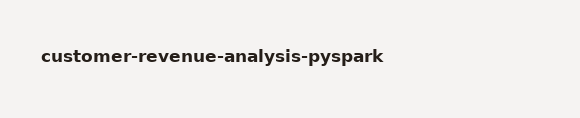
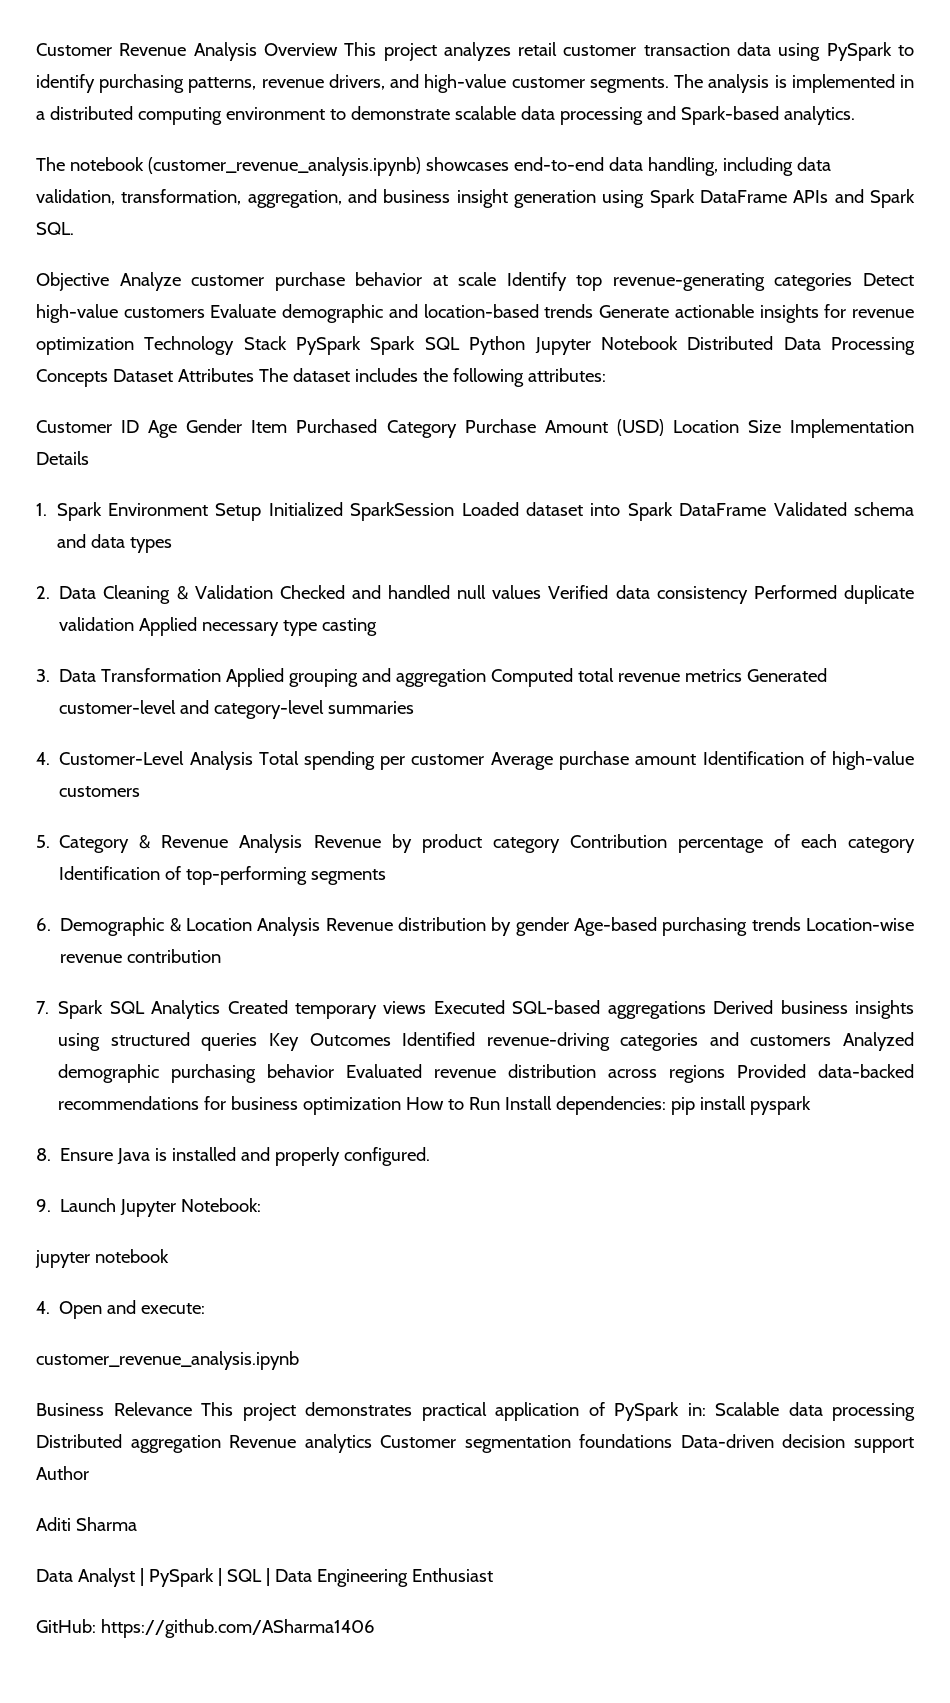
[41,49,384,66] customer-revenue-analysis-pyspark -> [36,42,914,61] [36,74,915,93] [36,106,855,125] [36,157,831,176] [36,189,916,208] [36,222,74,235] [36,272,914,291] [36,304,915,323] [36,336,916,355] [36,368,606,387] [36,419,914,438] [36,451,89,465] [36,502,914,521] [56,534,172,553] [36,585,914,604] [59,617,378,636] [36,668,828,687] [59,700,415,719] [36,751,915,770] [59,786,141,797] [36,834,915,853] [59,866,387,885] [36,917,914,936] [60,949,222,963] [36,1000,914,1019] [58,1032,915,1051] [58,1064,914,1083] [58,1096,812,1115] [36,1147,431,1166] [36,1198,262,1217] [35,1249,169,1268] [36,1300,206,1319] [36,1351,299,1370] [36,1402,915,1421] [36,1434,914,1453] [36,1466,89,1480] [36,1517,137,1531] [36,1568,493,1587] [36,1619,375,1638] Customer Revenue Analysis Overview This project analyzes retail customer transaction data using PySpark to identify purchasing patterns, revenue drivers, and high-value customer segments. The analysis is implemented in a distributed computing environment to demonstrate scalable data processing and Spark-based analytics. // The notebook (customer_revenue_analysis.ipynb) showcases end-to-end data handling, including data validation, transformation, aggregation, and business insight generation using Spark DataFrame APIs and Spark SQL. // Objective Analyze customer purchase behavior at scale Identify top revenue-generating categories Detect high-value customers Evaluate demographic and location-based trends Generate actionable insights for revenue optimization Technology Stack PySpark Spark SQL Python Jupyter Notebook Distributed Data Processing Concepts Dataset Attributes The dataset includes the following attributes: // Customer ID Age Gender Item Purchased Category Purchase Amount (USD) Location Size Implementation Details // 1. Spark Environment Setup Initialized SparkSession Loaded dataset into Spark DataFrame Validated schema and data types // 2. Data Cleaning & Validation Checked and handled null values Verified data consistency Performed duplicate validation Applied necessary type casting // 3. Data Transformation Applied grouping and aggregation Computed total revenue metrics Generated customer-level and category-level summaries // 4. Customer-Level Analysis Total spending per customer Average purchase amount Identification of high-value customers // 5. Category & Revenue Analysis Revenue by product category Contribution percentage of each category Identification of top-performing segments // 6. Demographic & Location Analysis Revenue distribution by gender Age-based purchasing trends Location-wise revenue contribution // 7. Spark SQL Analytics Created temporary views Executed SQL-based aggregations Derived business insights using structured queries Key Outcomes Identified revenue-driving categories and customers Analyzed demographic purchasing behavior Evaluated revenue distribution across regions Provided data-backed recommendations for business optimization How to Run Install dependencies: pip install pyspark // 8. Ensure Java is installed and properly configured. // 9. Launch Jupyter Notebook: // jupyter notebook // 4. Open and execute: // customer_revenue_analysis.ipynb // Business Relevance This project demonstrates practical application of PySpark in: Scalable data processing Distributed aggregation Revenue analytics Customer segmentation foundations Data-driven decision support Author // Aditi Sharma // Data Analyst | PySpark | SQL | Data Engineering Enthusiast // GitHub: https://github.com/ASharma1406

